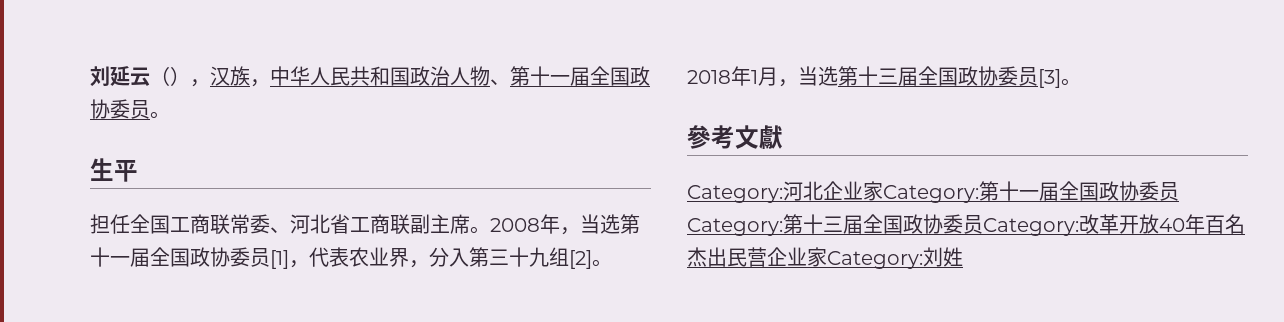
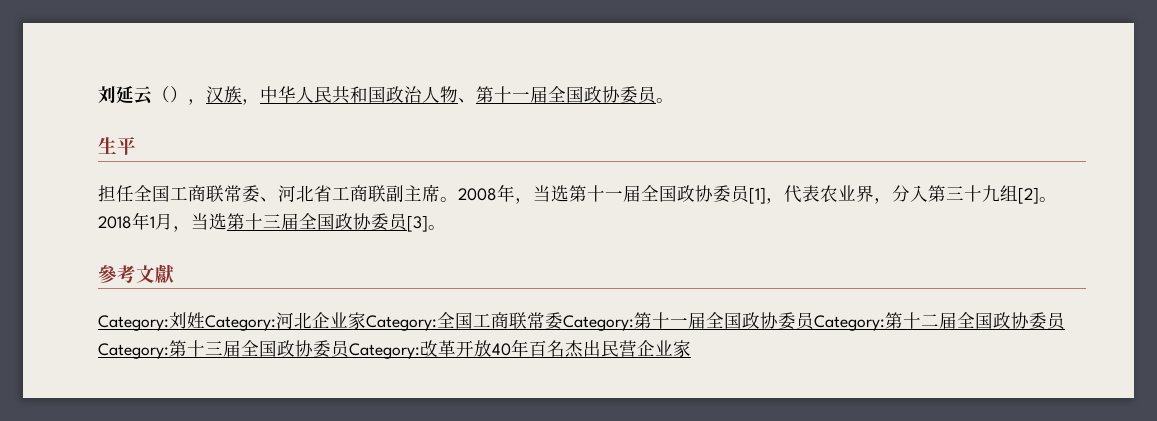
(783, 194) none -> [169,312,276,331] 刘姓Category:
(979, 194) none -> [437,312,634,331] 全国工商联常委Category:
(823, 224) none -> [921,312,1066,330] [98,340,205,359] 二届全国政协委员Category:第十
[827,247,963,269] Category:刘姓 -> (691, 349) none

